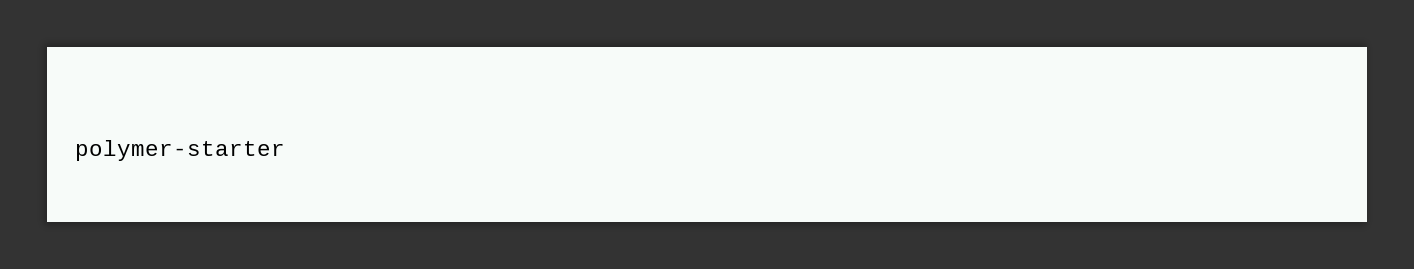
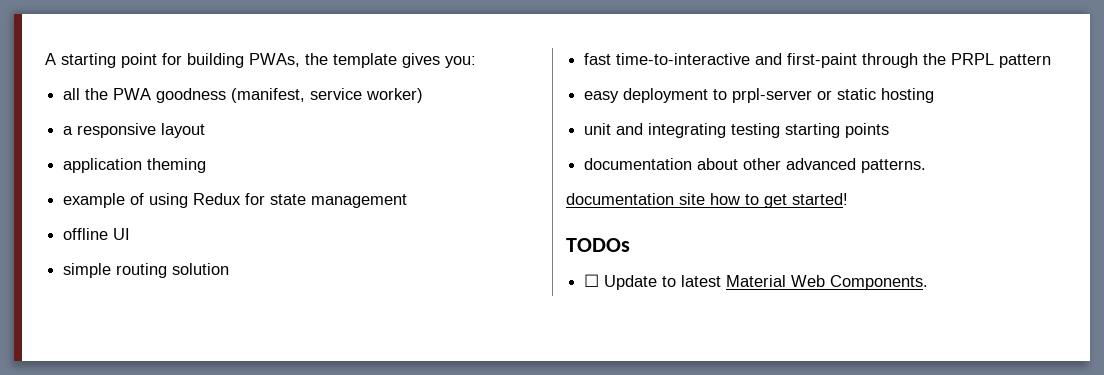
[75,140,285,161] polymer-starter -> [45,53,476,68] [63,88,424,103] [63,123,206,138] [63,158,207,173] [63,193,408,208] [63,228,131,240] [63,263,230,278] [584,53,1052,68] [584,88,935,103] [584,123,890,138] [584,158,927,173] [566,193,848,208] [566,238,630,252] [584,274,929,290] A starting point for building PWAs, the template gives you: // all the PWA goodness (manifest, service worker) // a responsive layout // application theming // example of using Redux for state management // offline UI // simple routing solution // fast time-to-interactive and first-paint through the PRPL pattern // easy deployment to prpl-server or static hosting // unit and integrating testing starting points // documentation about other advanced patterns. // documentation site how to get started! // TODOs // ☐ Update to latest Material Web Components.

